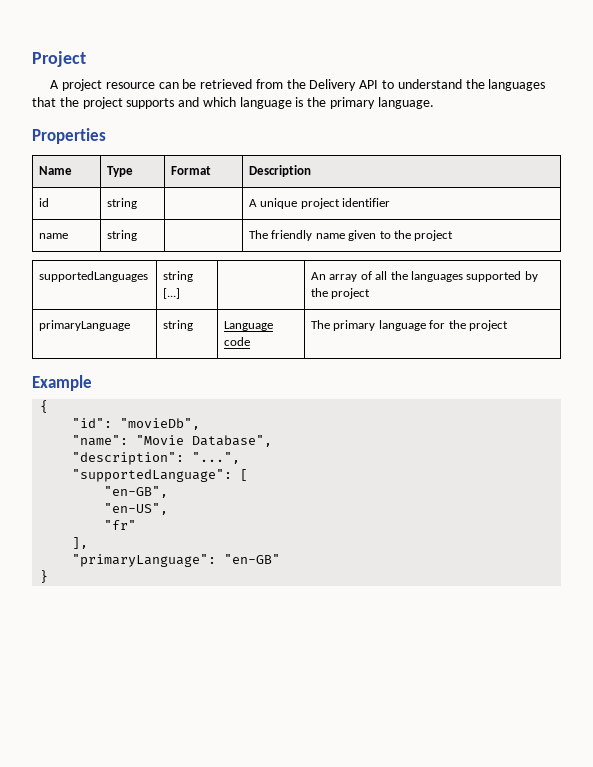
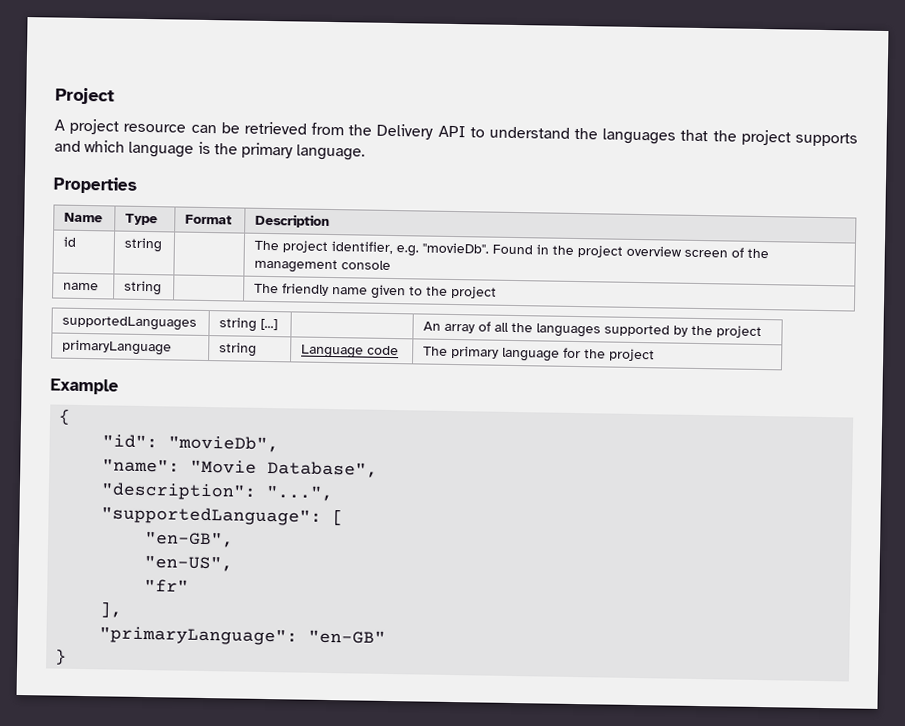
[249,198,391,209] A unique project identifier -> [254,240,770,259] [254,258,392,274] The project identifier, e.g. "movieDb". Found in the project overview screen of the management console

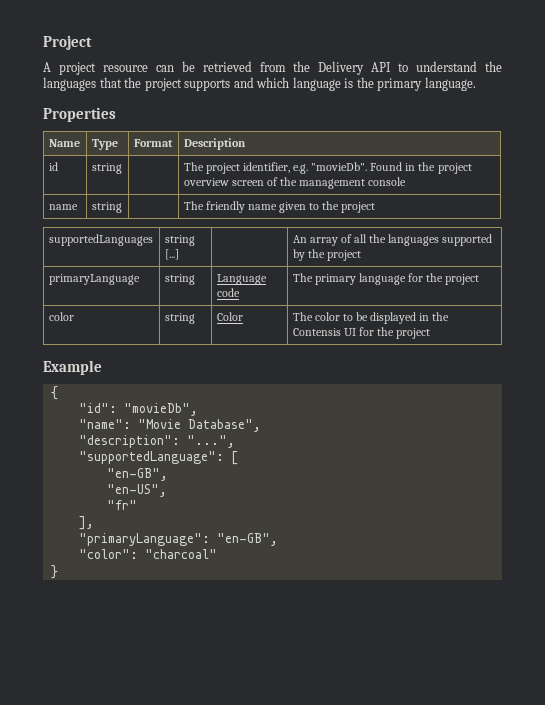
(656, 355) none -> [48,312,74,321] [164,313,195,324] [216,312,243,321] [292,312,450,324] [292,327,431,339] // color | string | Color | The color to be displayed in the Contensis UI for the project
[308,629,387,644] "en-GB" -> [216,533,278,546] [78,549,217,559] "en-GB", // "color": "charcoal"

